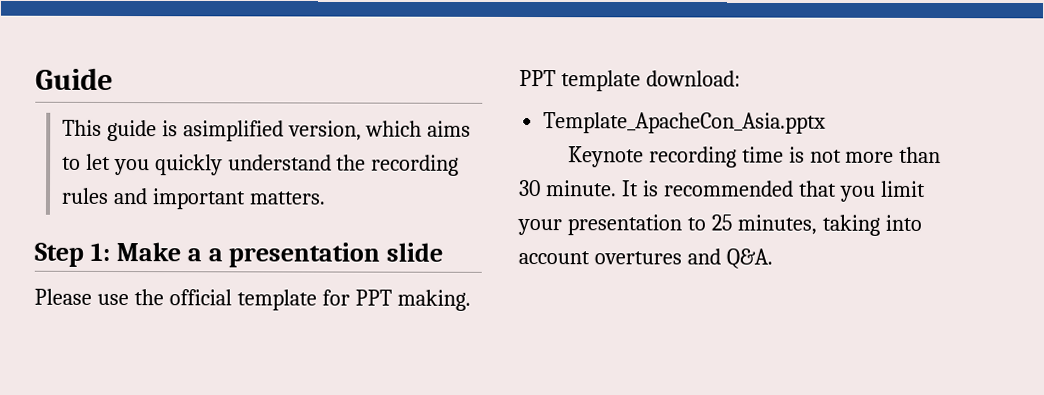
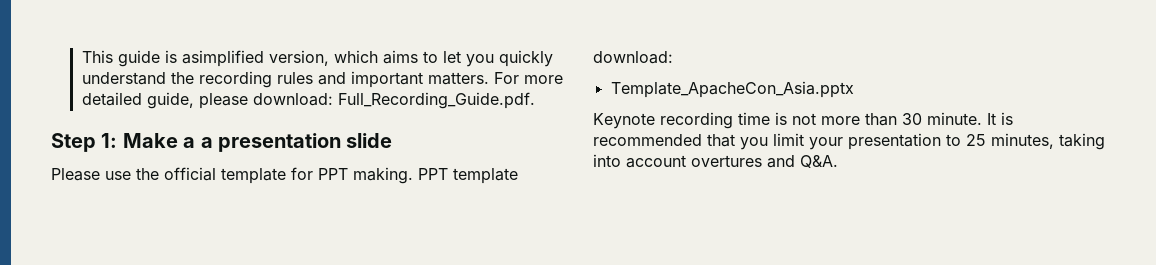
[35,67,113,90] Guide // -> (81, 56) none
(326, 198) none -> [493,72,563,84] [81,92,535,109] For more detailed guide, please download: Full_Recording_Guide.pdf.

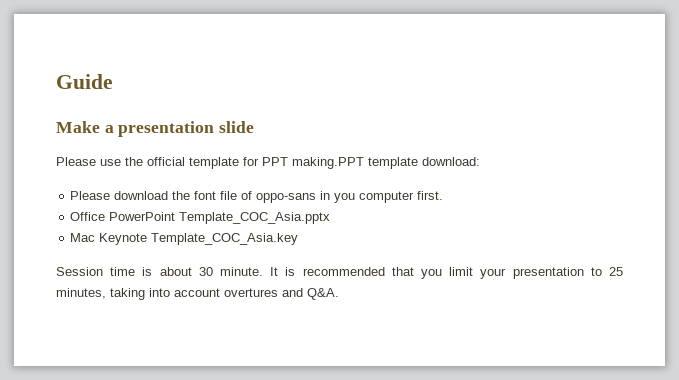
[81,50,553,67] [81,71,563,88] [81,92,535,109] [51,133,118,152] This guide is asimplified version, which aims to let you quickly understand the recording rules and important matters. For more detailed guide, please download: Full_Recording_Guide.pdf. // Step 1: -> [56,74,113,89] Guide //
[200,137,213,148] a -> (114, 129) none
[353,167,448,184] making. PPT -> [292,157,364,169] making.PPT
[610,81,854,98] [593,112,897,129] Template_ApacheCon_Asia.pptx // Keynote recording time is not more than -> [70,191,444,203] [70,212,331,224] [70,233,299,245] [56,267,192,276] Please download the font file of oppo-sans in you computer first. // Office PowerPoint Template_COC_Asia.pptx // Mac Keynote Template_COC_Asia.key // Session time is about

